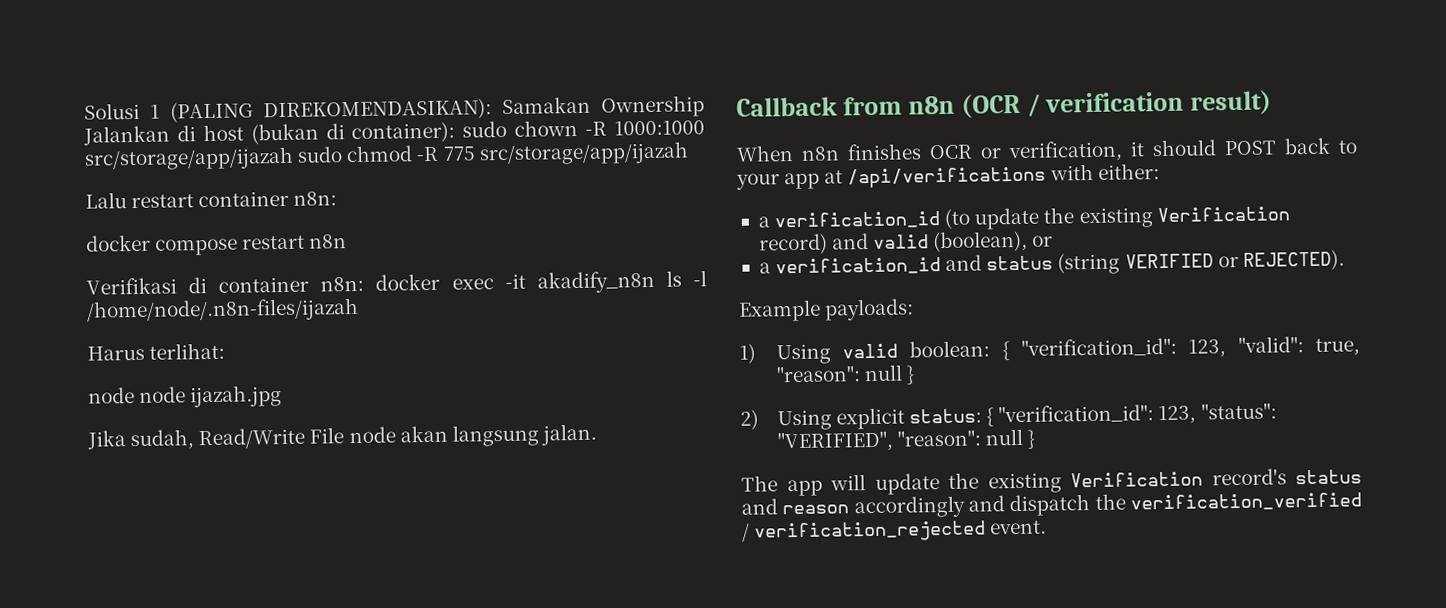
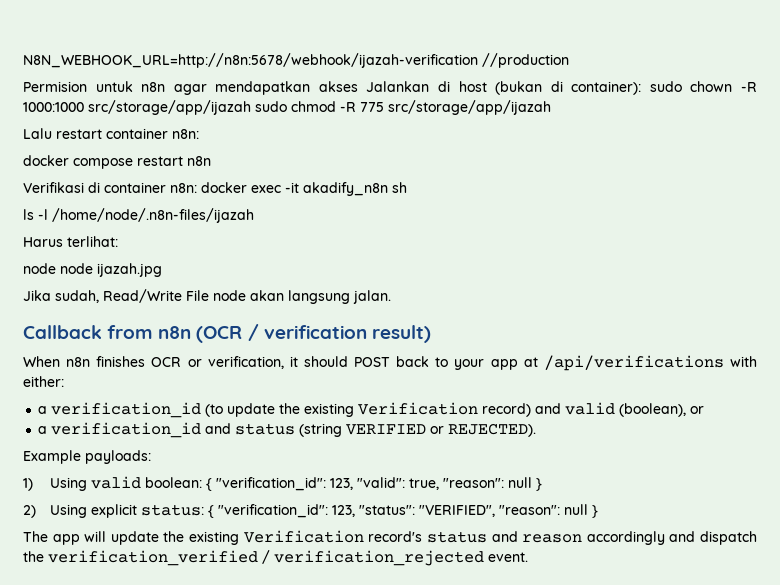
[84,95,705,123] Solusi 1 (PALING DIREKOMENDASIKAN): Samakan Ownership -> [23,53,569,68] [23,81,358,95] N8N_WEBHOOK_URL=http://n8n:5678/webhook/ijazah-verification //production // Permision untuk n8n agar mendapatkan akses
(655, 282) none -> [392,182,407,193] sh //

